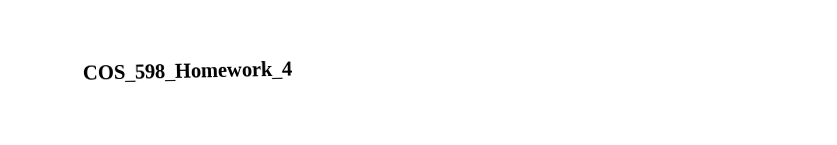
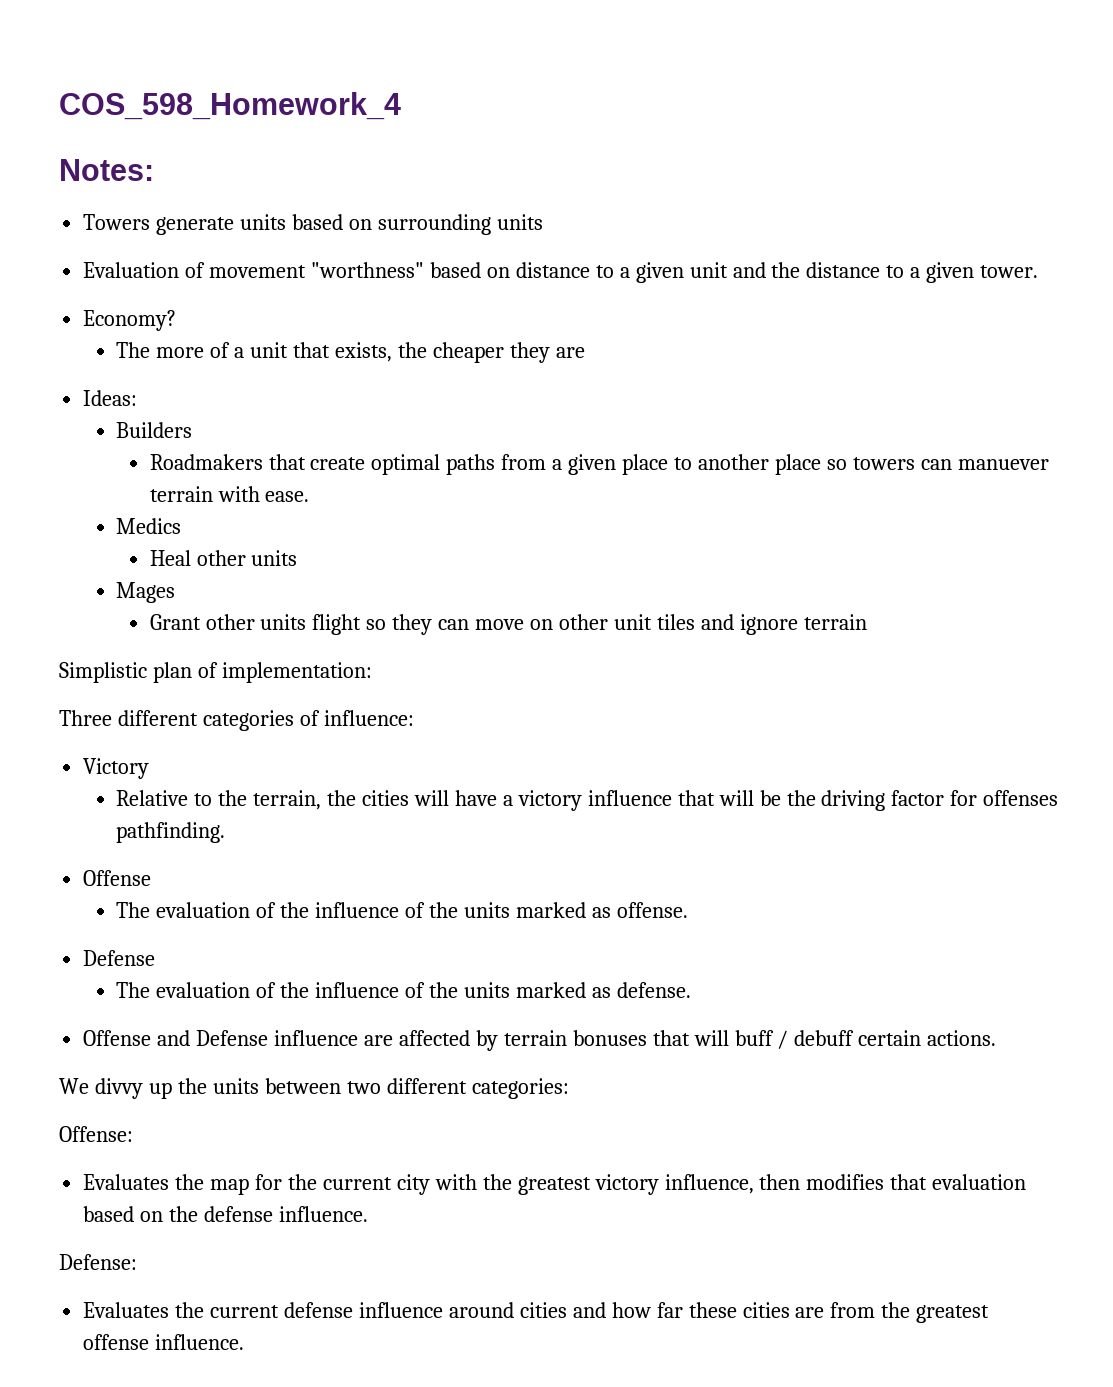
(293, 72) none -> [59,159,154,181] [83,214,543,235] [83,262,1039,283] [83,310,177,331] [116,342,585,363] [83,390,138,406] [116,422,193,438] [149,454,1049,475] [149,486,310,502] [116,518,182,534] [149,550,298,566] [116,582,176,603] [149,614,867,635] [59,662,372,683] [59,710,414,731] [83,758,150,779] [116,790,1059,811] [116,822,226,843] [83,870,152,886] [116,902,688,918] [83,950,156,966] [116,982,691,998] [83,1030,997,1051] [59,1078,569,1099] [59,1126,133,1142] [83,1174,1027,1195] [83,1206,368,1222] [59,1254,137,1270] [83,1302,990,1323] [83,1334,245,1350] // Notes: // Towers generate units based on surrounding units // Evaluation of movement "worthness" based on distance to a given unit and the distance to a given tower. // Economy? // The more of a unit that exists, the cheaper they are // Ideas: // Builders // Roadmakers that create optimal paths from a given place to another place so towers can manuever terrain with ease. // Medics // Heal other units // Mages // Grant other units flight so they can move on other unit tiles and ignore terrain // Simplistic plan of implementation: // Three different categories of influence: // Victory // Relative to the terrain, the cities will have a victory influence that will be the driving factor for offenses pathfinding. // Offense // The evaluation of the influence of the units marked as offense. // Defense // The evaluation of the influence of the units marked as defense. // Offense and Defense influence are affected by terrain bonuses that will buff / debuff certain actions. // We divvy up the units between two different categories: // Offense: // Evaluates the map for the current city with the greatest victory influence, then modifies that evaluation based on the defense influence. // Defense: // Evaluates the current defense influence around cities and how far these cities are from the greatest offense influence.

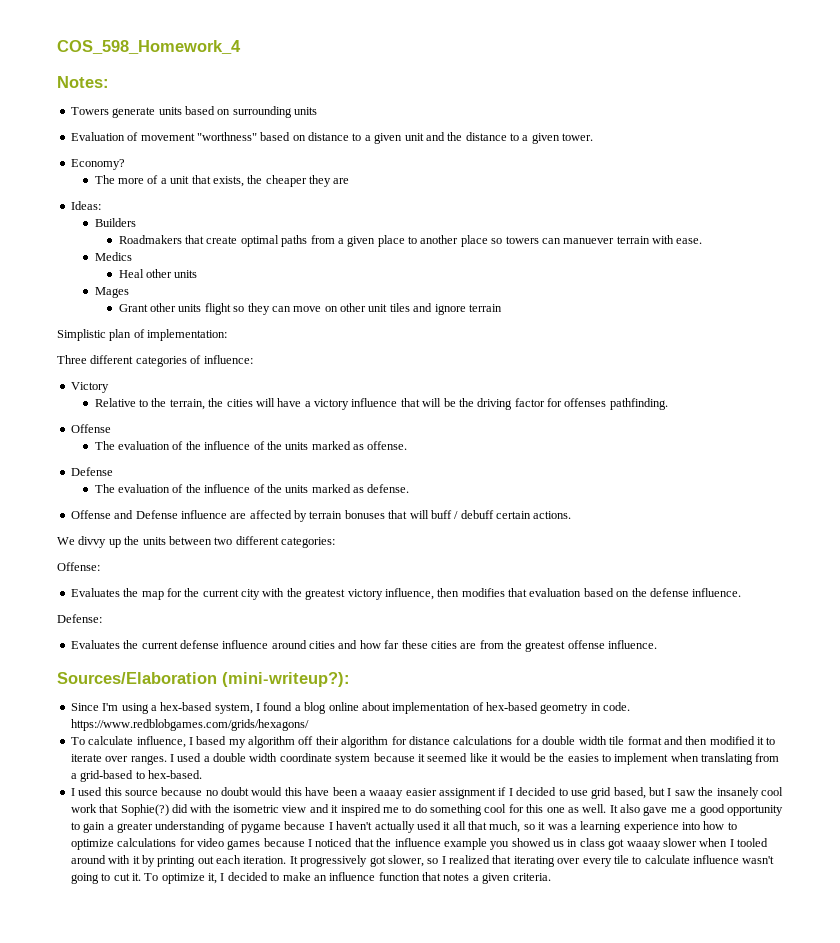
(245, 1342) none -> [57,672,350,687] [70,702,631,714] [70,719,309,731] [70,736,776,748] [70,753,780,765] [70,770,202,782] [70,787,783,799] [70,804,783,816] [70,821,737,833] [70,838,768,850] [70,855,775,867] [70,872,551,884] // Sources/Elaboration (mini-writeup?): // Since I'm using a hex-based system, I found a blog online about implementation of hex-based geometry in code. https://www.redblobgames.com/grids/hexagons/ // To calculate influence, I based my algorithm off their algorithm for distance calculations for a double width tile format and then modified it to iterate over ranges. I used a double width coordinate system because it seemed like it would be the easies to implement when translating from a grid-based to hex-based. // I used this source because no doubt would this have been a waaay easier assignment if I decided to use grid based, but I saw the insanely cool work that Sophie(?) did with the isometric view and it inspired me to do something cool for this one as well. It also gave me a good opportunity to gain a greater understanding of pygame because I haven't actually used it all that much, so it was a learning experience into how to optimize calculations for video games because I noticed that the influence example you showed us in class got waaay slower when I tooled around with it by printing out each iteration. It progressively got slower, so I realized that iterating over every tile to calculate influence wasn't going to cut it. To optimize it, I decided to make an influence function that notes a given criteria.

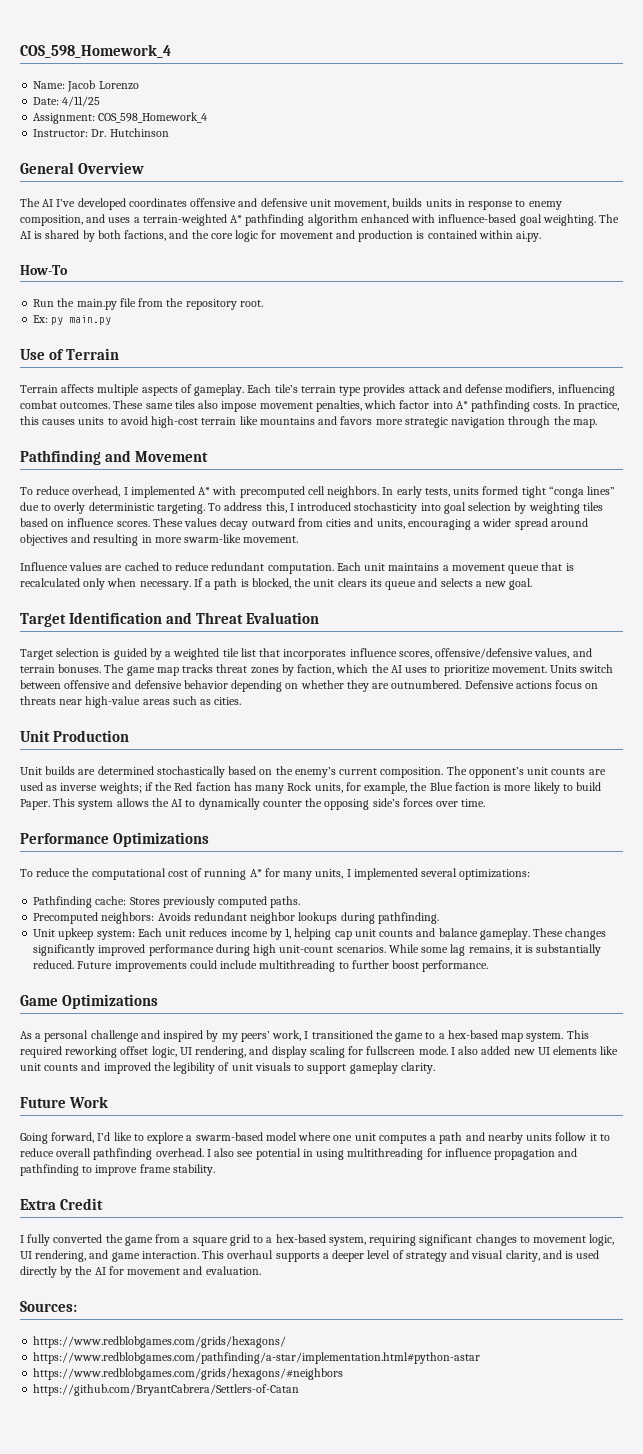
[57,40,241,54] [57,76,109,88] [70,106,317,118] [70,132,594,144] [70,159,125,170] [94,175,350,187] [70,201,101,210] [94,218,136,227] [118,235,703,247] [94,252,132,261] [118,269,198,278] [94,287,129,298] [118,303,502,315] [57,329,228,341] [57,355,253,367] [70,382,109,393] [94,398,668,410] [70,424,111,433] [94,441,408,450] [70,467,113,476] [94,484,410,493] [70,510,572,522] [57,536,335,548] [57,562,100,571] [70,588,742,600] [57,614,102,623] [70,640,658,652] [57,672,350,687] [70,702,631,714] [70,719,309,731] [70,736,776,748] [70,753,780,765] [70,770,202,782] [70,787,783,799] [70,804,783,816] [70,821,737,833] [70,838,768,850] [70,855,775,867] [70,872,551,884] COS_598_Homework_4 // Notes: // Towers generate units based on surrounding units // Evaluation of movement "worthness" based on distance to a given unit and the distance to a given tower. // Economy? // The more of a unit that exists, the cheaper they are // Ideas: // Builders // Roadmakers that create optimal paths from a given place to another place so towers can manuever terrain with ease. // Medics // Heal other units // Mages // Grant other units flight so they can move on other unit tiles and ignore terrain // Simplistic plan of implementation: // Three different categories of influence: // Victory // Relative to the terrain, the cities will have a victory influence that will be the driving factor for offenses pathfinding. // Offense // The evaluation of the influence of the units marked as offense. // Defense // The evaluation of the influence of the units marked as defense. // Offense and Defense influence are affected by terrain bonuses that will buff / debuff certain actions. // We divvy up the units between two different categories: // Offense: // Evaluates the map for the current city with the greatest victory influence, then modifies that evaluation based on the defense influence. // Defense: // Evaluates the current defense influence around cities and how far these cities are from the greatest offense influence. // Sources/Elaboration (mini-writeup?): // Since I'm using a hex-based system, I found a blog online about implementation of hex-based geometry in code. https://www.redblobgames.com/grids/hexagons/ // To calculate influence, I based my algorithm off their algorithm for distance calculations for a double width tile format and then modified it to iterate over ranges. I used a double width coordinate system because it seemed like it would be the easies to implement when translating from a grid-based to hex-based. // I used this source because no doubt would this have been a waaay easier assignment if I decided to use grid based, but I saw the insanely cool work that Sophie(?) did with the isometric view and it inspired me to do something cool for this one as well. It also gave me a good opportunity to gain a greater understanding of pygame because I haven't actually used it all that much, so it was a learning experience into how to optimize calculations for video games because I noticed that the influence example you showed us in class got waaay slower when I tooled around with it by printing out each iteration. It progressively got slower, so I realized that iterating over every tile to calculate influence wasn't going to cut it. To optimize it, I decided to make an influence function that notes a given criteria. -> [20,44,171,58] [33,80,139,92] [33,96,101,107] [33,112,208,124] [33,128,169,137] [20,162,145,174] [20,198,562,210] [20,214,620,226] [20,230,542,242] [20,265,68,275] [33,298,263,310] [33,315,112,325] [20,348,120,360] [20,384,615,396] [20,400,619,412] [20,416,597,428] [20,450,209,465] [20,486,616,498] [20,502,603,514] [20,518,588,530] [20,534,299,546] [20,562,574,574] [20,578,533,590] [20,612,320,627] [20,648,592,660] [20,664,614,676] [20,680,599,692] [20,696,242,708] [20,730,130,742] [20,766,606,778] [20,782,602,794] [20,798,486,810] [20,832,210,847] [20,868,531,880] [33,896,301,908] [33,912,439,924] [33,928,607,940] [33,944,602,956] [33,960,489,972] [20,994,159,1009] [20,1030,589,1042] [20,1046,619,1058] [20,1062,435,1074] [20,1096,109,1108] [20,1132,610,1144] [20,1148,578,1160] [20,1164,215,1176] [20,1198,104,1210] [20,1234,615,1246] [20,1250,600,1262] [20,1266,261,1278] [20,1301,77,1312] [33,1336,287,1348] [33,1352,481,1364] [33,1368,344,1380] [33,1384,300,1396] COS_598_Homework_4 // Name: Jacob Lorenzo // Date: 4/11/25 // Assignment: COS_598_Homework_4 // Instructor: Dr. Hutchinson // General Overview // The AI I’ve developed coordinates offensive and defensive unit movement, builds units in response to enemy composition, and uses a terrain-weighted A* pathfinding algorithm enhanced with influence-based goal weighting. The AI is shared by both factions, and the core logic for movement and production is contained within ai.py. // How-To // Run the main.py file from the repository root. // Ex: py main.py // Use of Terrain // Terrain affects multiple aspects of gameplay. Each tile’s terrain type provides attack and defense modifiers, influencing combat outcomes. These same tiles also impose movement penalties, which factor into A* pathfinding costs. In practice, this causes units to avoid high-cost terrain like mountains and favors more strategic navigation through the map. // Pathfinding and Movement // To reduce overhead, I implemented A* with precomputed cell neighbors. In early tests, units formed tight “conga lines” due to overly deterministic targeting. To address this, I introduced stochasticity into goal selection by weighting tiles based on influence scores. These values decay outward from cities and units, encouraging a wider spread around objectives and resulting in more swarm-like movement. // Influence values are cached to reduce redundant computation. Each unit maintains a movement queue that is recalculated only when necessary. If a path is blocked, the unit clears its queue and selects a new goal. // Target Identification and Threat Evaluation // Target selection is guided by a weighted tile list that incorporates influence scores, offensive/defensive values, and terrain bonuses. The game map tracks threat zones by faction, which the AI uses to prioritize movement. Units switch between offensive and defensive behavior depending on whether they are outnumbered. Defensive actions focus on threats near high-value areas such as cities. // Unit Production // Unit builds are determined stochastically based on the enemy’s current composition. The opponent’s unit counts are used as inverse weights; if the Red faction has many Rock units, for example, the Blue faction is more likely to build Paper. This system allows the AI to dynamically counter the opposing side’s forces over time. // Performance Optimizations // To reduce the computational cost of running A* for many units, I implemented several optimizations: // Pathfinding cache: Stores previously computed paths. // Precomputed neighbors: Avoids redundant neighbor lookups during pathfinding. // Unit upkeep system: Each unit reduces income by 1, helping cap unit counts and balance gameplay. These changes significantly improved performance during high unit-count scenarios. While some lag remains, it is substantially reduced. Future improvements could include multithreading to further boost performance. // Game Optimizations // As a personal challenge and inspired by my peers’ work, I transitioned the game to a hex-based map system. This required reworking offset logic, UI rendering, and display scaling for fullscreen mode. I also added new UI elements like unit counts and improved the legibility of unit visuals to support gameplay clarity. // Future Work // Going forward, I’d like to explore a swarm-based model where one unit computes a path and nearby units follow it to reduce overall pathfinding overhead. I also see potential in using multithreading for influence propagation and pathfinding to improve frame stability. // Extra Credit // I fully converted the game from a square grid to a hex-based system, requiring significant changes to movement logic, UI rendering, and game interaction. This overhaul supports a deeper level of strategy and visual clarity, and is used directly by the AI for movement and evaluation. // Sources: // https://www.redblobgames.com/grids/hexagons/ // https://www.redblobgames.com/pathfinding/a-star/implementation.html#python-astar // https://www.redblobgames.com/grids/hexagons/#neighbors // https://github.com/BryantCabrera/Settlers-of-Catan

